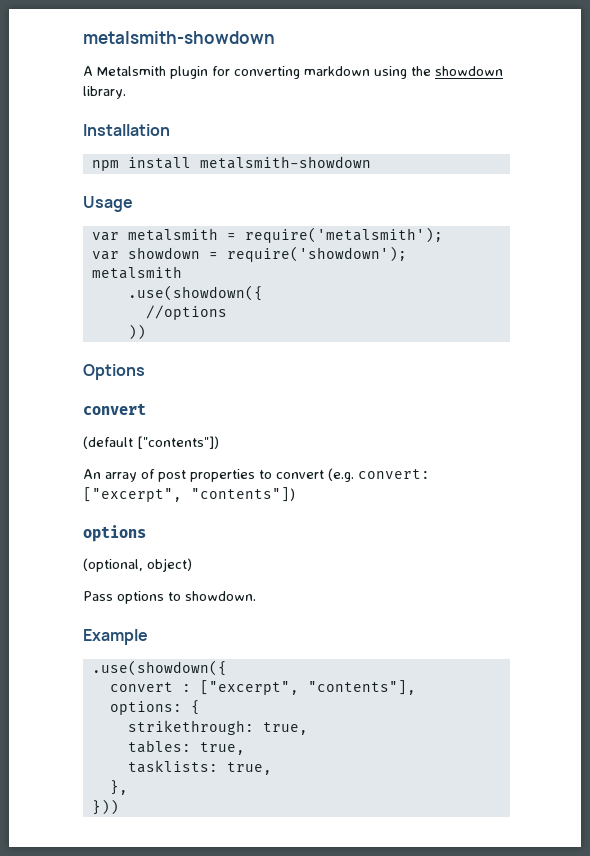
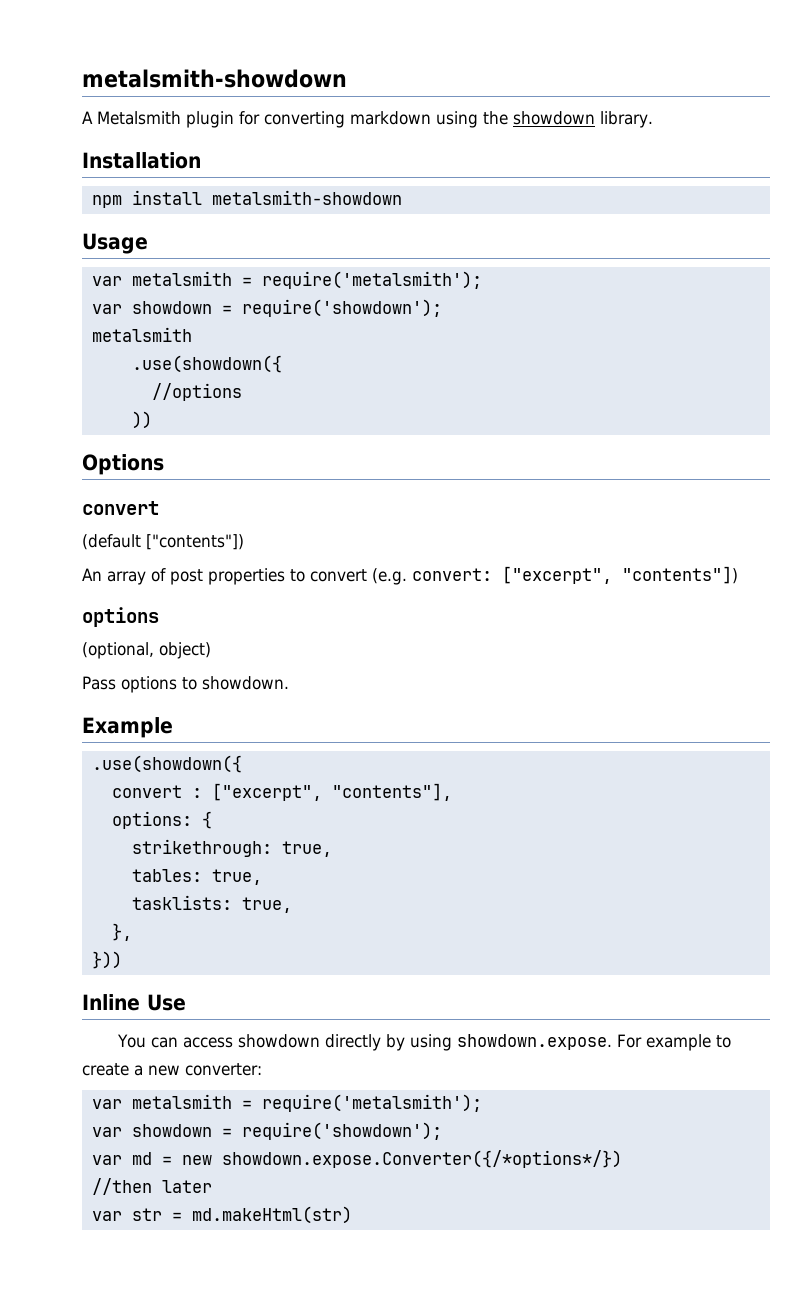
(119, 807) none -> [82,994,186,1011] [116,1034,731,1051] [82,1063,262,1076] [91,1094,482,1112] [91,1122,442,1140] [91,1150,622,1168] [91,1178,212,1195] [91,1206,352,1224] // Inline Use // You can access showdown directly by using showdown.expose. For example to create a new converter: // var metalsmith = require('metalsmith'); // var showdown = require('showdown'); // var md = new showdown.expose.Converter({/*options*/}) // //then later // var str = md.makeHtml(str)

